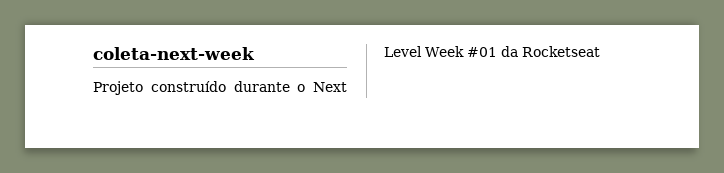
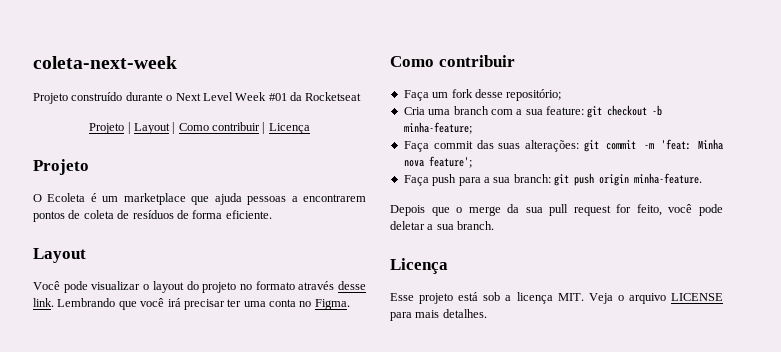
(600, 51) none -> [89,122,310,134] [33,159,89,175] [33,193,367,205] [33,210,272,222] [33,248,86,263] [33,281,366,293] [33,298,350,310] [390,55,515,67] [403,89,562,101] [403,105,663,118] [403,122,472,134] [403,139,723,152] [403,156,472,168] [403,173,702,186] [390,204,723,216] [390,221,495,230] [390,258,448,274] [390,292,723,304] [390,309,487,321] // Projeto | Layout | Como contribuir | Licença // Projeto // O Ecoleta é um marketplace que ajuda pessoas a encontrarem pontos de coleta de resíduos de forma eficiente. // Layout // Você pode visualizar o layout do projeto no formato através desse link. Lembrando que você irá precisar ter uma conta no Figma. // Como contribuir // Faça um fork desse repositório; // Cria uma branch com a sua feature: git checkout -b minha-feature; // Faça commit das suas alterações: git commit -m 'feat: Minha nova feature'; // Faça push para a sua branch: git push origin minha-feature. // Depois que o merge da sua pull request for feito, você pode deletar a sua branch. // Licença // Esse projeto está sob a licença MIT. Veja o arquivo LICENSE para mais detalhes.

